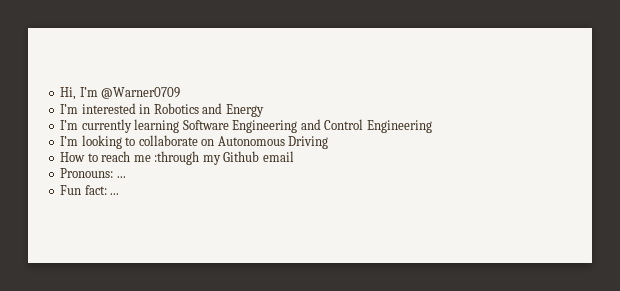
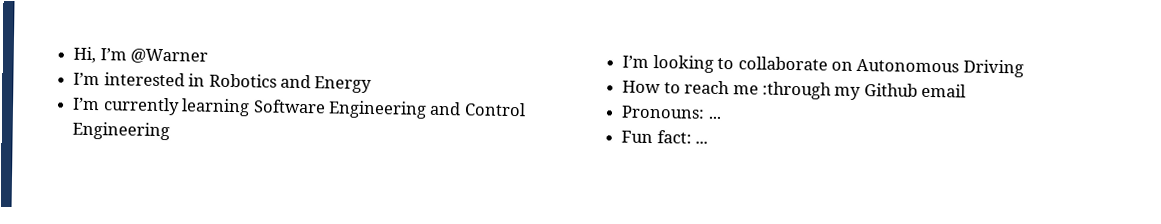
[101,87,181,99] @Warner0709 -> [130,48,209,64] @Warner

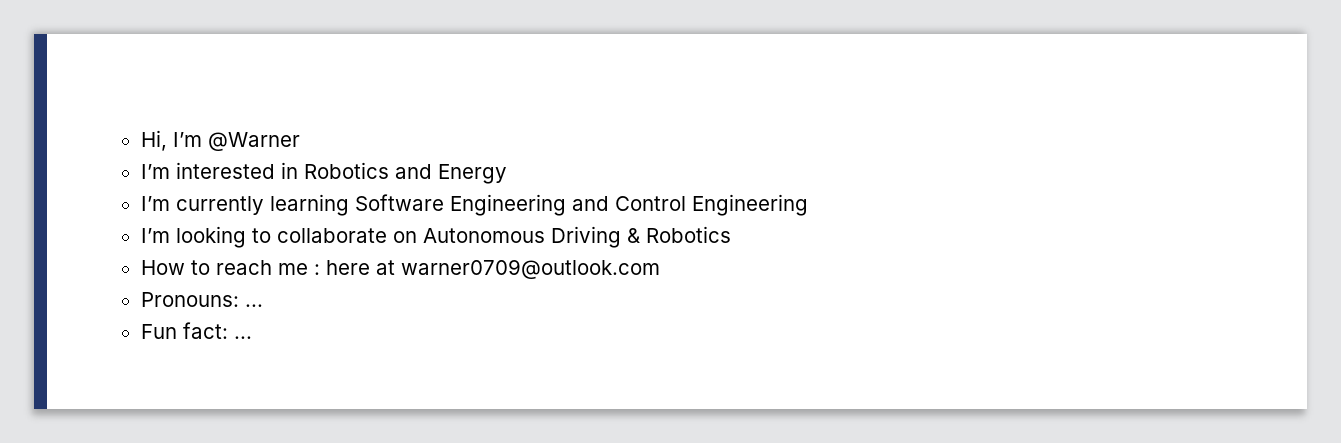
(1024, 68) none -> [626,226,731,243] & Robotics
[761,81,967,101] :through my Github email -> [313,259,660,279] : here at warner0709@outlook.com

